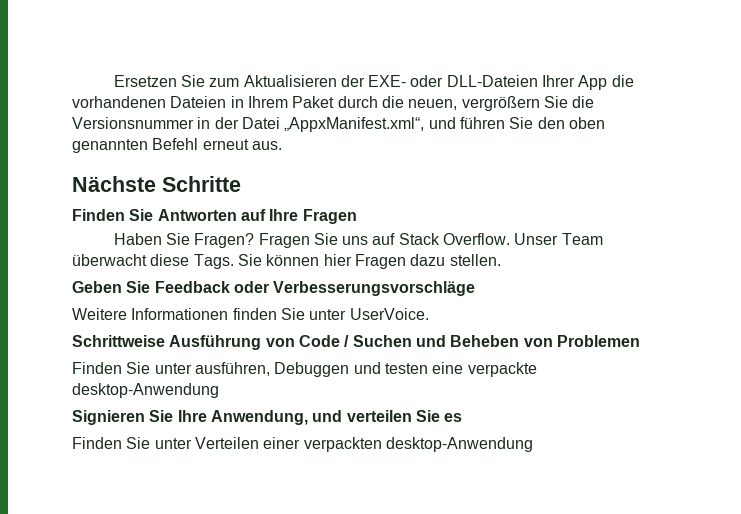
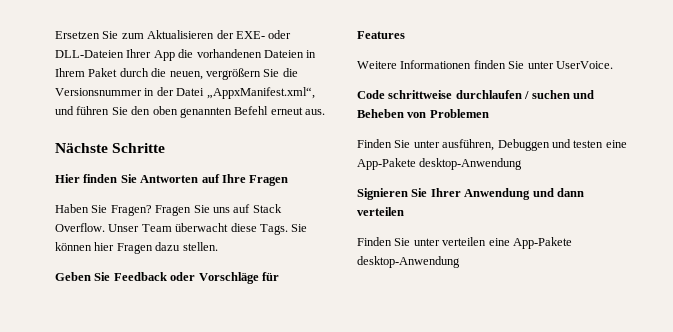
[72,209,125,221] Finden -> [55,174,118,183] Hier finden
[273,281,476,296] Verbesserungsvorschläge -> [198,272,279,284] [357,31,405,39] Vorschläge für Features
[72,335,412,350] Schrittweise Ausführung von Code / Suchen -> [357,90,570,99] Code schrittweise durchlaufen / suchen
[467,362,537,377] verpackte -> [357,158,416,170] App-Pakete
[177,410,463,425] [72,437,382,452] Ihre Anwendung, und verteilen Sie es // Finden Sie unter Verteilen einer verpackten -> [430,188,584,200] [357,207,404,216] [357,237,572,249] Ihrer Anwendung und dann verteilen // Finden Sie unter verteilen eine App-Pakete

